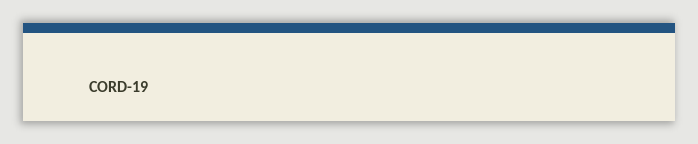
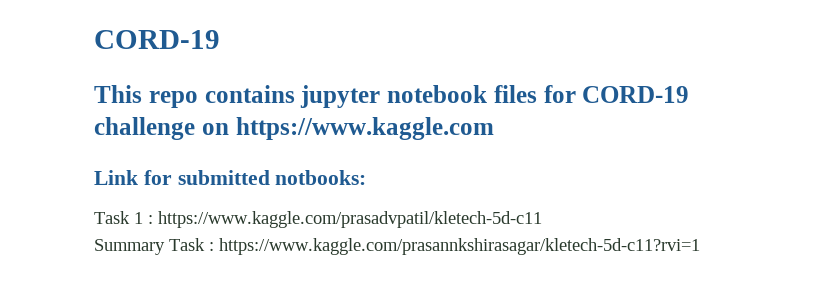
[89,81,148,92] CORD-19 -> [94,30,220,49] [94,85,690,108] [94,117,494,140] [94,170,367,185] [94,211,542,228] [94,238,700,255] CORD-19 // This repo contains jupyter notebook files for CORD-19 challenge on https://www.kaggle.com // Link for submitted notbooks: // Task 1 : https://www.kaggle.com/prasadvpatil/kletech-5d-c11 // Summary Task : https://www.kaggle.com/prasannkshirasagar/kletech-5d-c11?rvi=1

